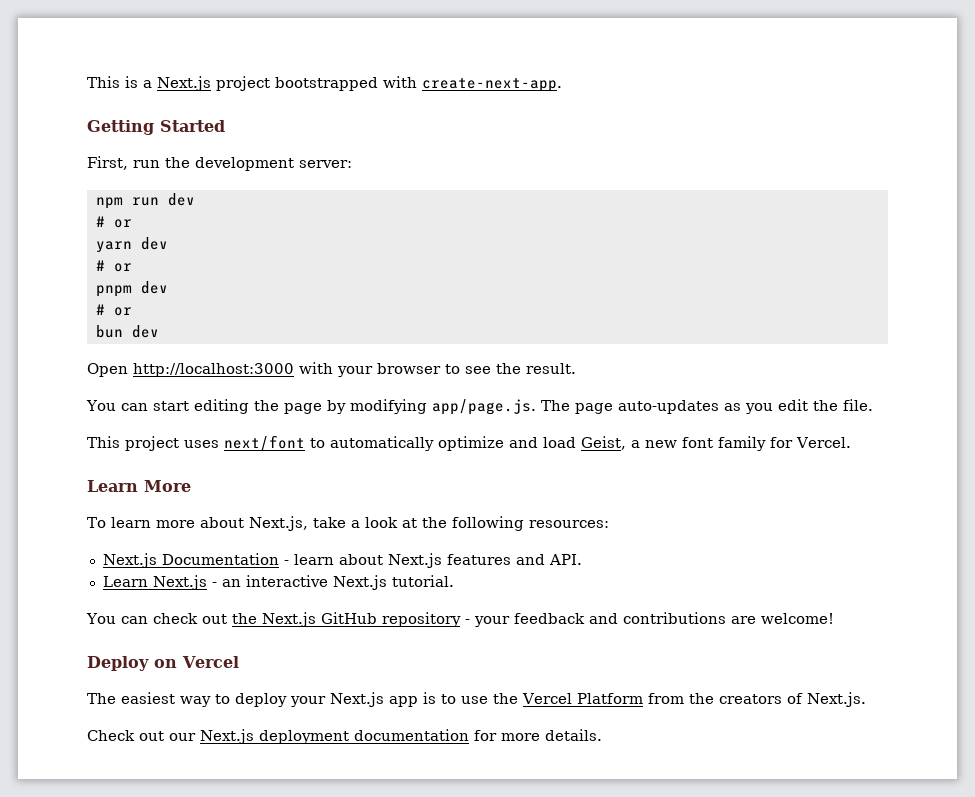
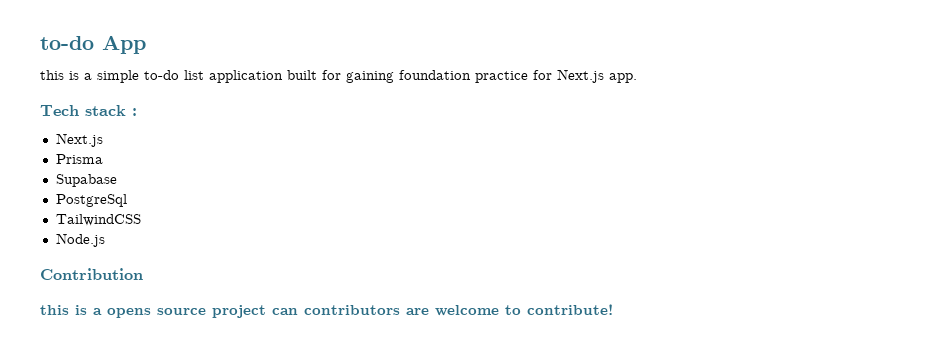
[87,76,562,92] [87,120,225,135] [87,156,352,171] [95,193,195,209] [95,216,132,228] [95,237,168,253] [95,260,132,272] [95,281,168,297] [95,304,132,316] [95,325,159,338] [87,362,576,377] [86,399,873,415] [87,435,851,451] [87,480,191,492] [87,516,609,531] [102,553,582,568] [102,575,454,590] [86,612,834,627] [87,656,239,671] [87,692,866,707] [87,729,602,744] This is a Next.js project bootstrapped with create-next-app. // Getting Started // First, run the development server: // npm run dev // # or // yarn dev // # or // pnpm dev // # or // bun dev // Open http://localhost:3000 with your browser to see the result. // You can start editing the page by modifying app/page.js. The page auto-updates as you edit the file. // This project uses next/font to automatically optimize and load Geist, a new font family for Vercel. // Learn More // To learn more about Next.js, take a look at the following resources: // Next.js Documentation - learn about Next.js features and API. // Learn Next.js - an interactive Next.js tutorial. // You can check out the Next.js GitHub repository - your feedback and contributions are welcome! // Deploy on Vercel // The easiest way to deploy your Next.js app is to use the Vercel Platform from the creators of Next.js. // Check out our Next.js deployment documentation for more details. -> [40,35,146,54] [40,69,637,83] [40,105,137,116] [55,133,103,147] [55,154,103,164] [55,174,117,187] [55,194,127,207] [55,214,141,226] [55,233,105,247] [40,268,143,280] [40,304,613,318] to-do App // this is a simple to-do list application built for gaining foundation practice for Next.js app. // Tech stack : // Next.js // Prisma // Supabase // PostgreSql // TailwindCSS // Node.js // Contribution // this is a opens source project can contributors are welcome to contribute!

